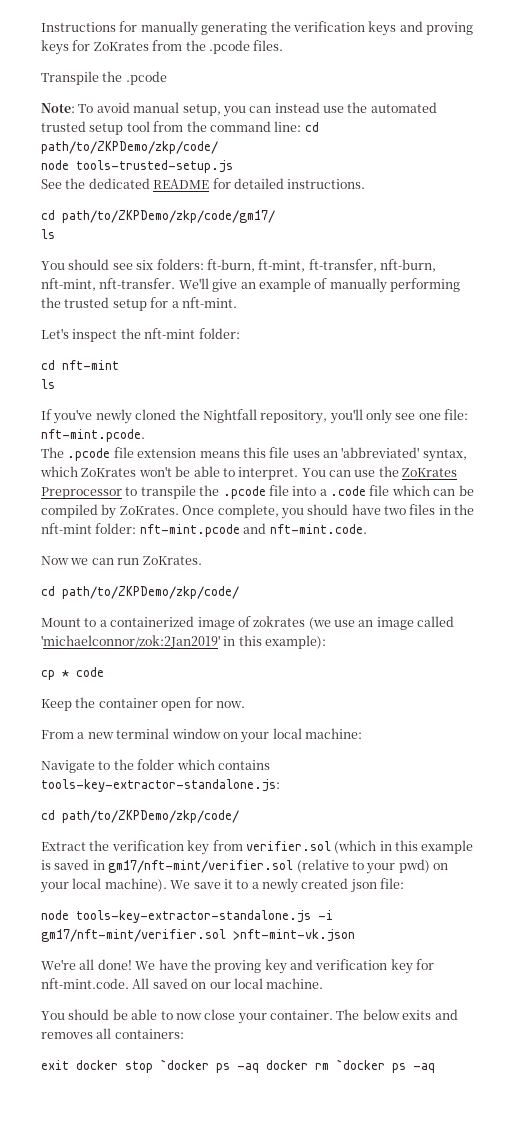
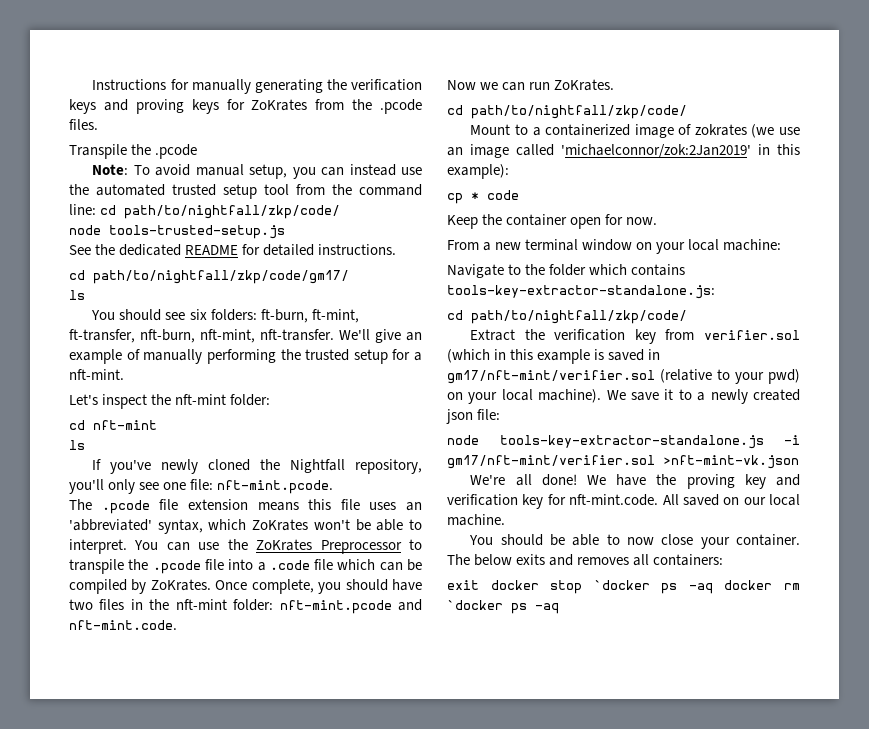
[41,141,218,154] path/to/ZKPDemo/zkp/code/ -> [124,205,341,219] path/to/nightfall/zkp/code/
[62,210,275,223] path/to/ZKPDemo/zkp/code/gm17/ -> [93,270,349,284] path/to/nightfall/zkp/code/gm17/
[62,586,239,599] path/to/ZKPDemo/zkp/code/ -> [471,105,687,119] path/to/nightfall/zkp/code/
[62,810,239,823] path/to/ZKPDemo/zkp/code/ -> [471,310,687,324] path/to/nightfall/zkp/code/

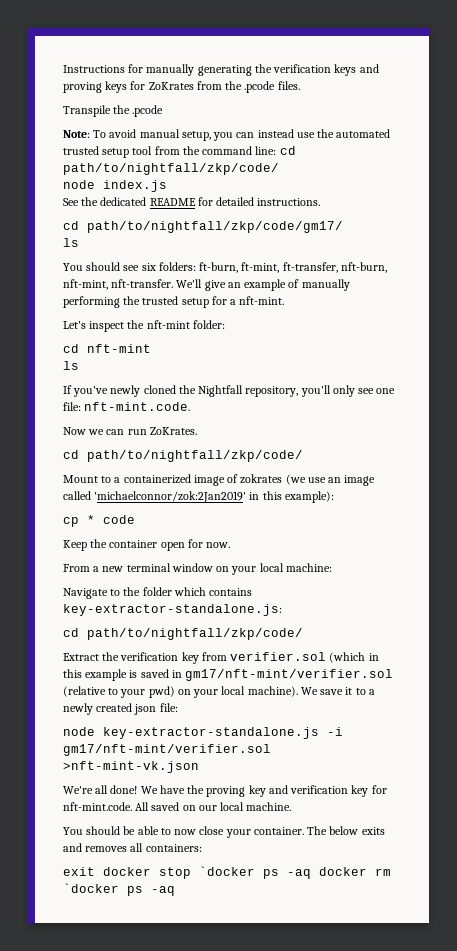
[109,225,285,239] tools-trusted-setup.js -> [103,180,167,192] index.js
[217,480,334,494] [69,499,422,514] [69,519,423,534] [69,539,422,554] [69,559,423,574] [69,579,423,594] [69,599,422,614] nft-mint.pcode. // The .pcode file extension means this file uses an 'abbreviated' syntax, which ZoKrates won't be able to interpret. You can use the ZoKrates Preprocessor to transpile the .pcode file into a .code file which can be compiled by ZoKrates. Once complete, you should have two files in the nft-mint folder: nft-mint.pcode and -> (81, 406) none
[447,285,715,299] tools-key-extractor-standalone.js: -> [63,604,282,616] key-extractor-standalone.js:
[499,435,764,449] tools-key-extractor-standalone.js -> [103,727,319,739] key-extractor-standalone.js

